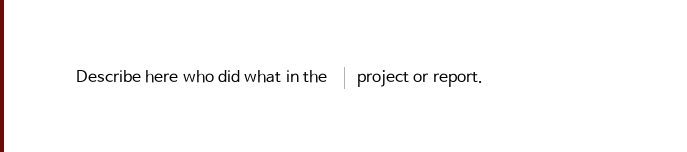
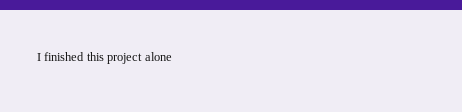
[76,70,483,87] Describe here who did what in the project or report. -> [37,52,172,64] I finished this project alone

